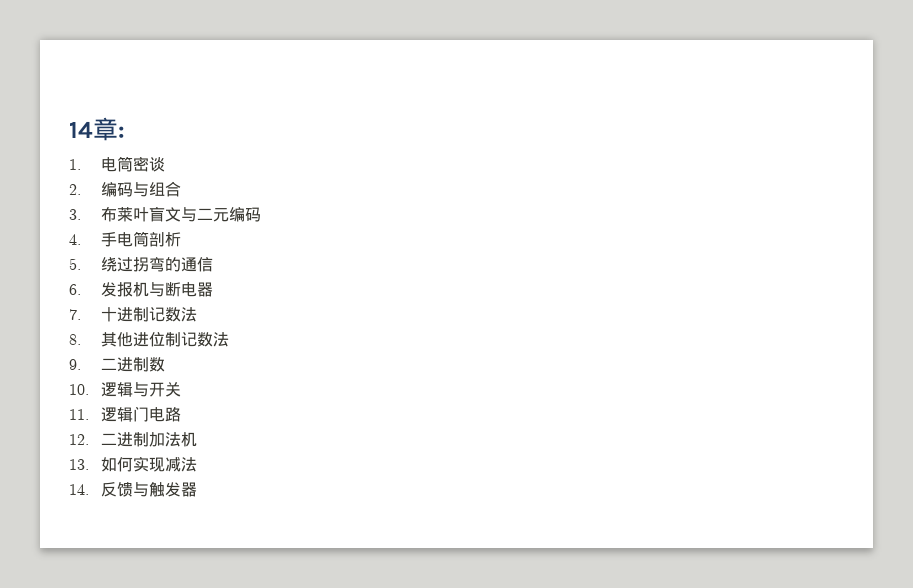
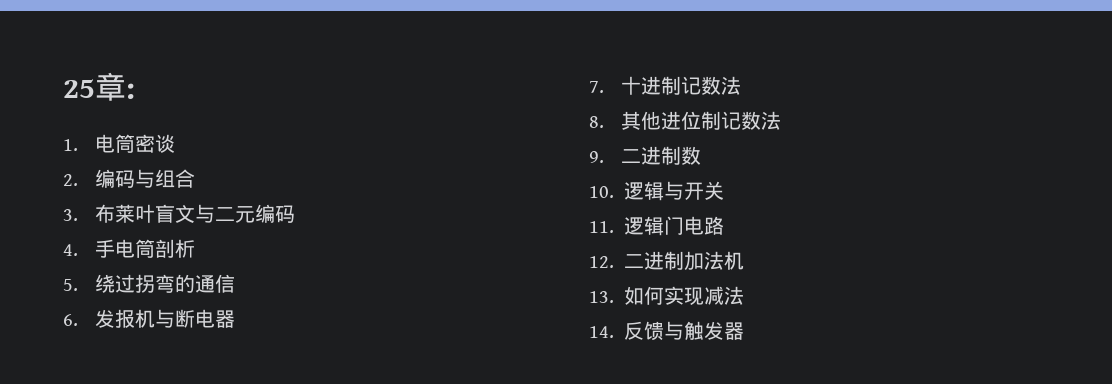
[69,121,93,138] 14 -> [63,79,95,98] 25

